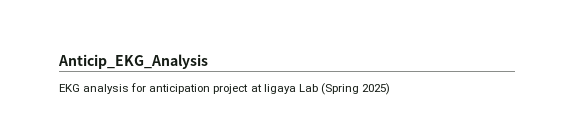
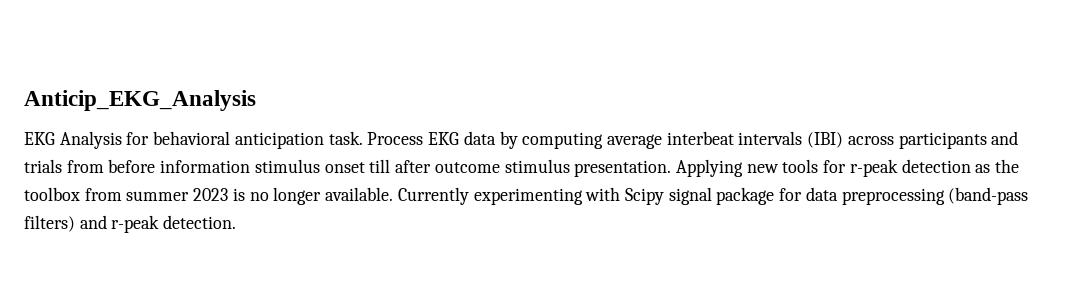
[83,83,390,95] analysis for anticipation project at Iigaya Lab (Spring 2025) -> [59,131,1019,149] [24,159,1020,177] [24,187,1029,205] [24,215,237,233] Analysis for behavioral anticipation task. Process EKG data by computing average interbeat intervals (IBI) across participants and trials from before information stimulus onset till after outcome stimulus presentation. Applying new tools for r-peak detection as the toolbox from summer 2023 is no longer available. Currently experimenting with Scipy signal package for data preprocessing (band-pass filters) and r-peak detection.

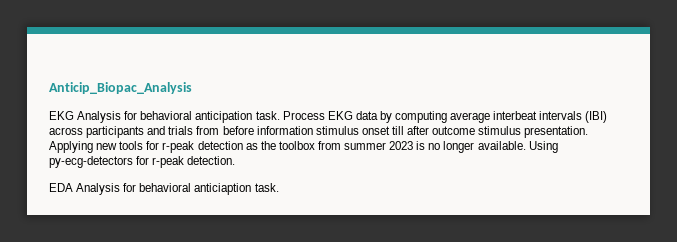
[24,90,256,111] Anticip_EKG_Analysis -> [49,82,192,94] Anticip_Biopac_Analysis
[397,187,1029,205] [24,215,237,233] Currently experimenting with Scipy signal package for data preprocessing (band-pass filters) and r-peak detection. -> [528,141,558,153] [49,156,236,168] [49,183,279,195] Using py-ecg-detectors for r-peak detection. // EDA Analysis for behavioral anticiaption task.

